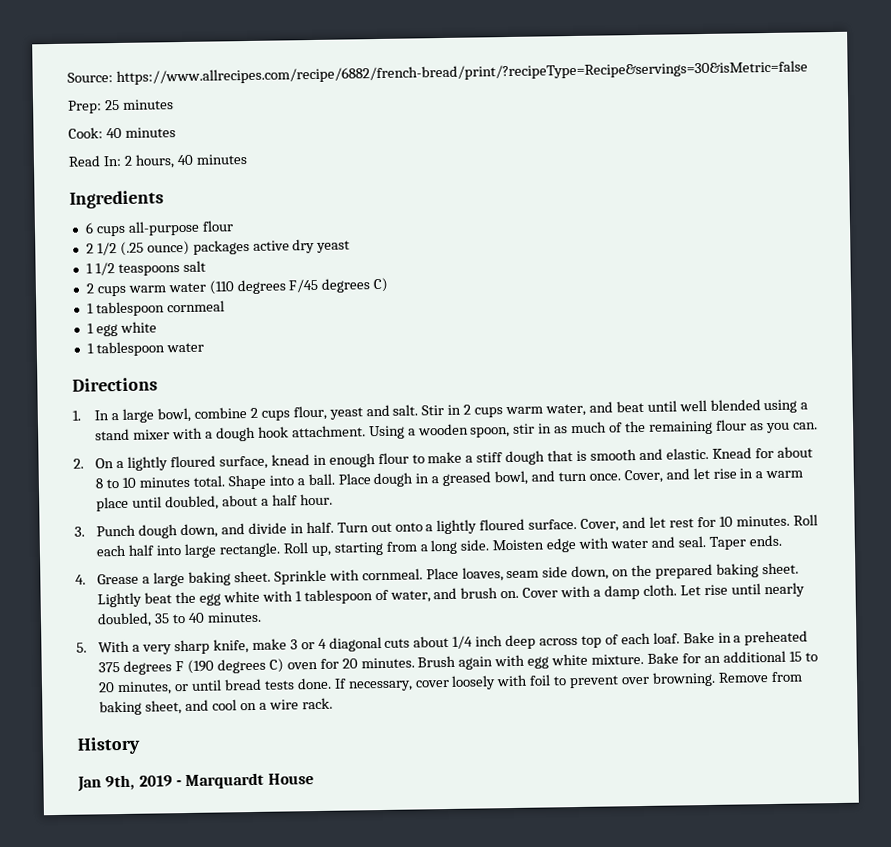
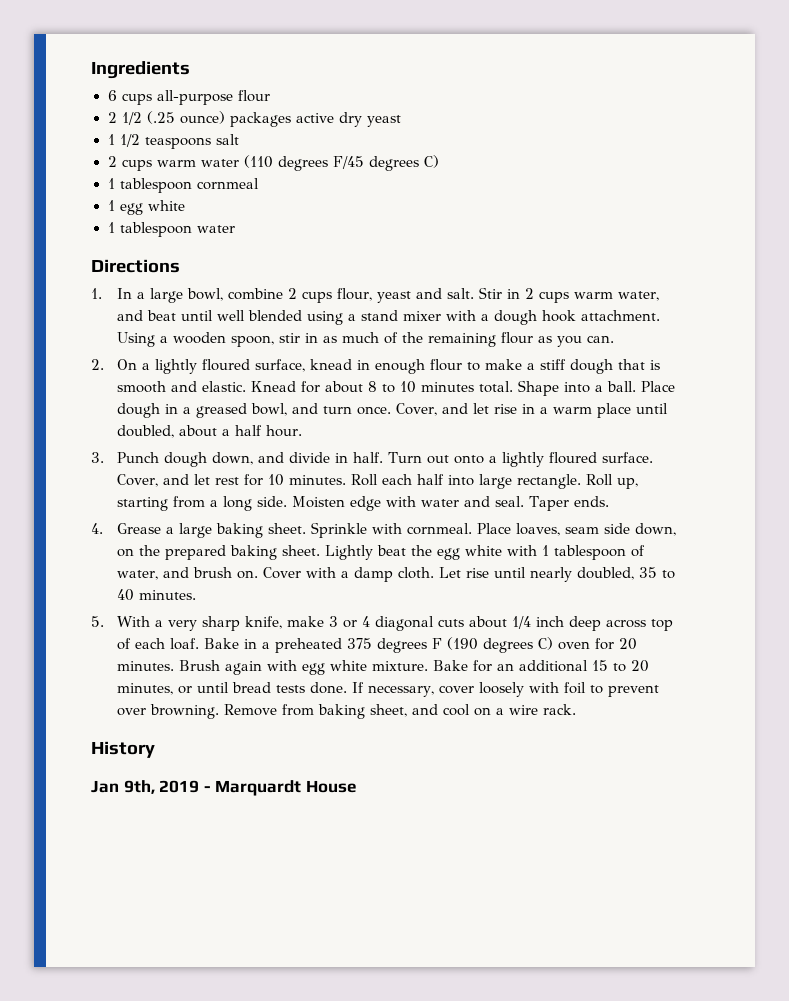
[67,60,808,86] [67,99,174,114] [68,127,176,139] [68,154,247,169] Source: https://www.allrecipes.com/recipe/6882/french-bread/print/?recipeType=Recipe&servings=30&isMetric=false // Prep: 25 minutes // Cook: 40 minutes // Read In: 2 hours, 40 minutes // -> (91, 70) none

